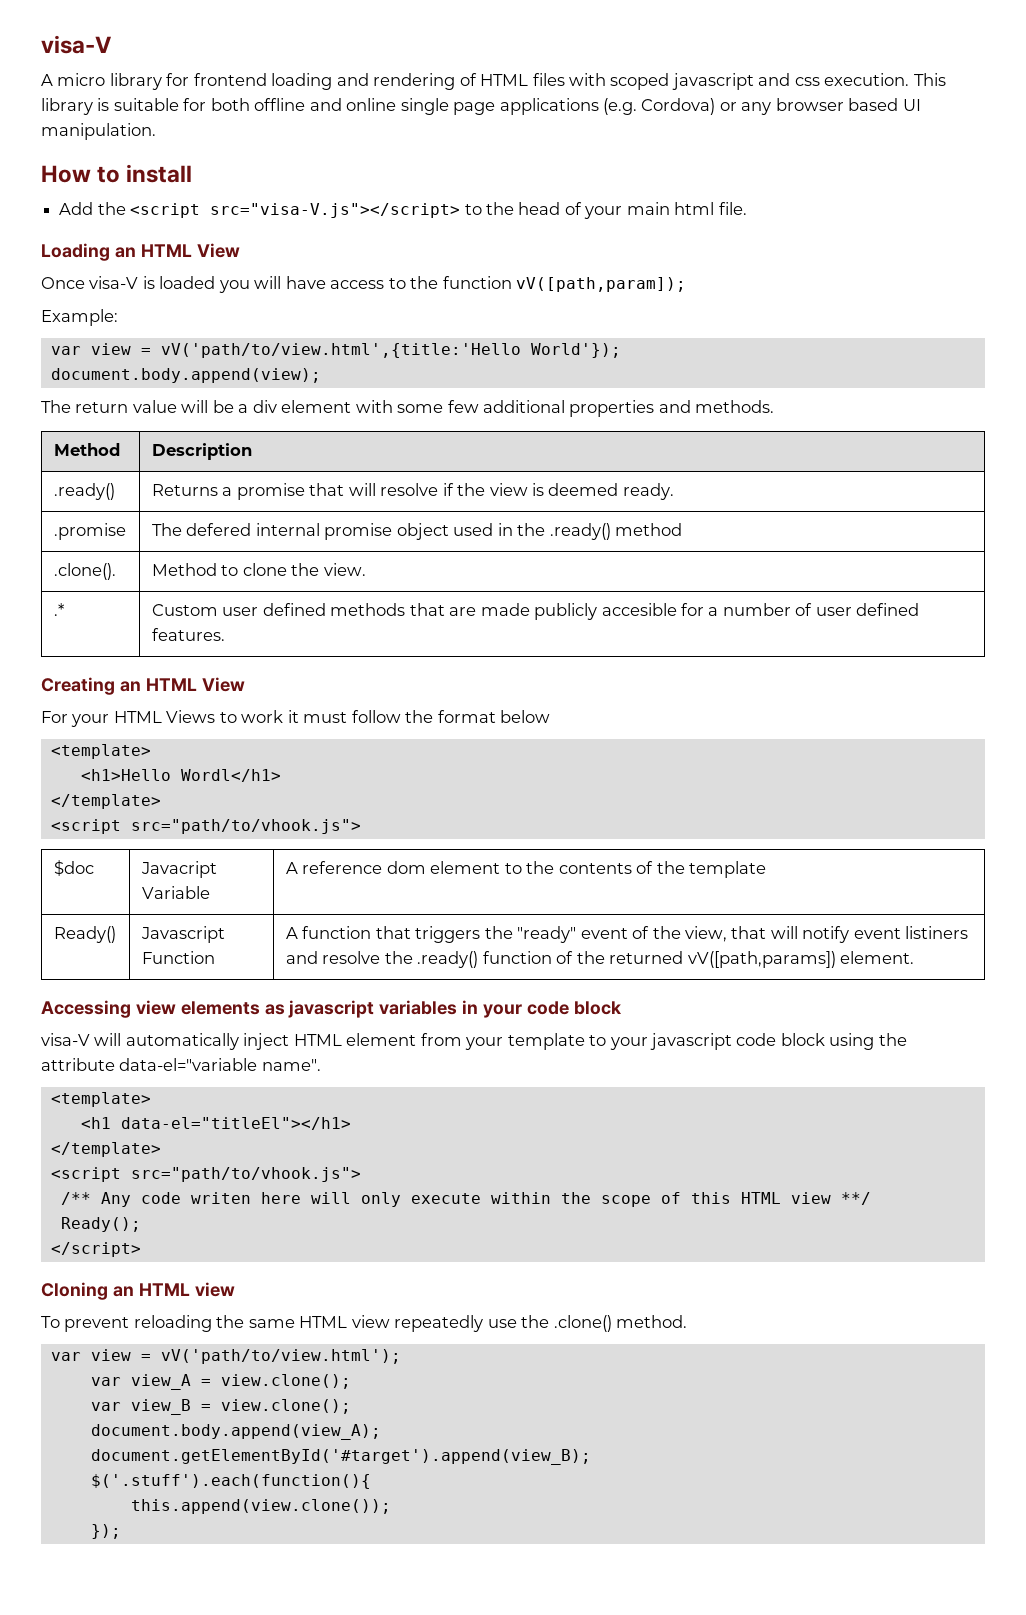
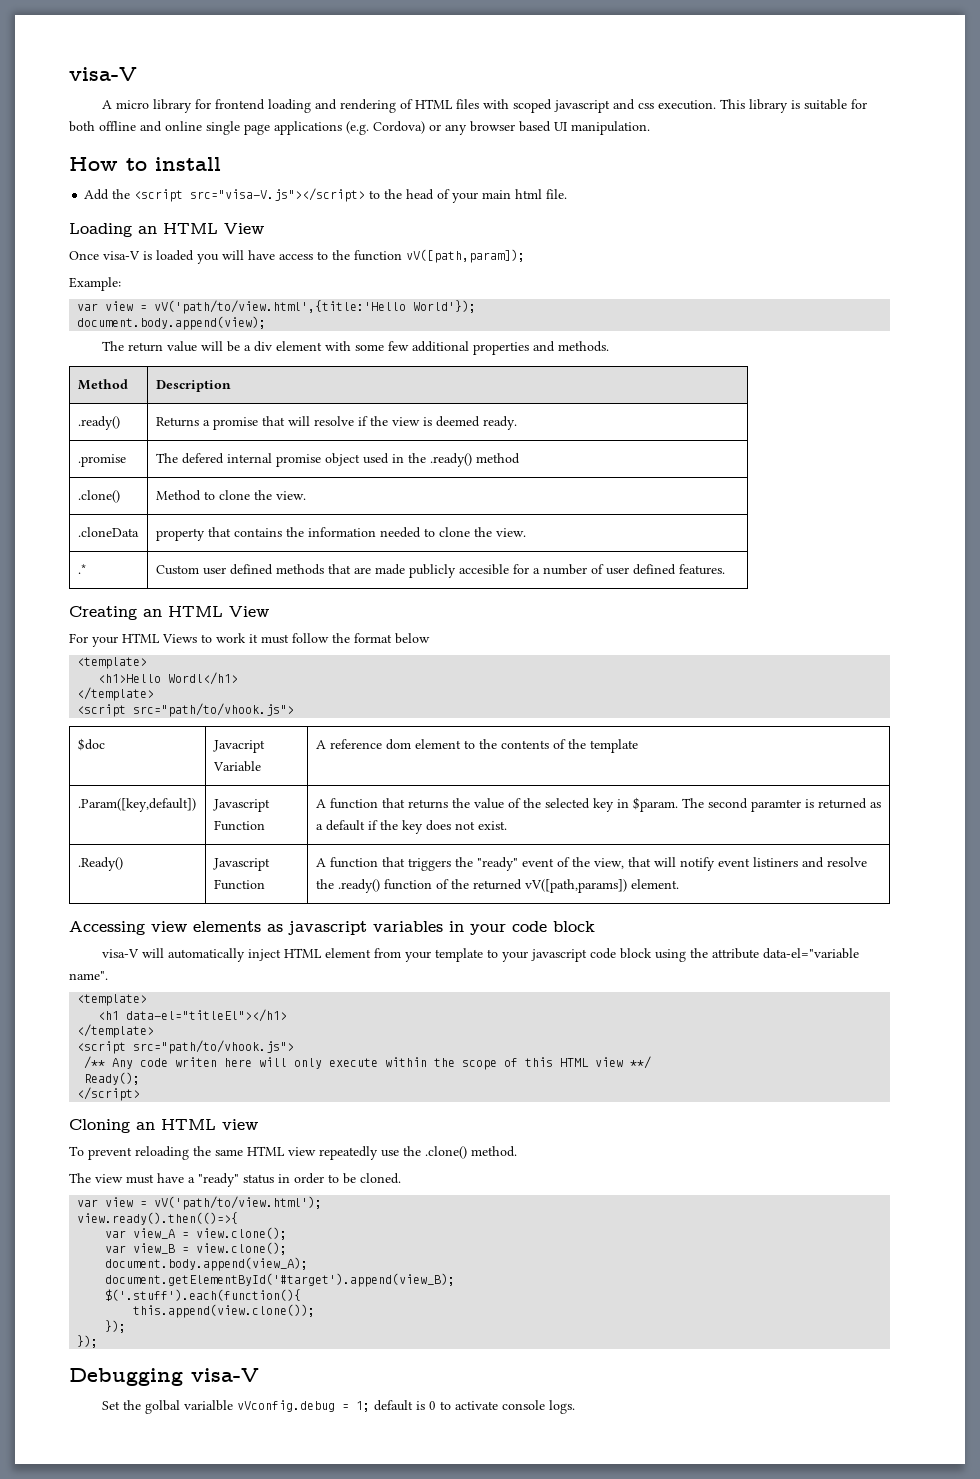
[53,563,116,580] .clone(). -> [77,490,120,503] .clone()
(366, 569) none -> [77,527,139,537] [155,527,526,541] // .cloneData | property that contains the information needed to clone the view.
[53,926,116,943] Ready() -> [77,798,196,812] [212,799,270,812] [213,820,265,831] [315,797,881,812] [315,820,507,834] [77,857,123,871] .Param([key,default]) | Javascript Function | A function that returns the value of the selected key in $param. The second paramter is returned as a default if the key does not exist. // .Ready()
(688, 1321) none -> [69,1173,401,1187] // The view must have a "ready" status in order to be cloned.
(401, 1356) none -> [77,1212,239,1225] // view.ready().then(()=>{
(121, 1531) none -> [77,1335,99,1348] [69,1368,259,1386] [102,1400,576,1414] // }); // Debugging visa-V // Set the golbal varialble vVconfig.debug = 1; default is 0 to activate console logs.

